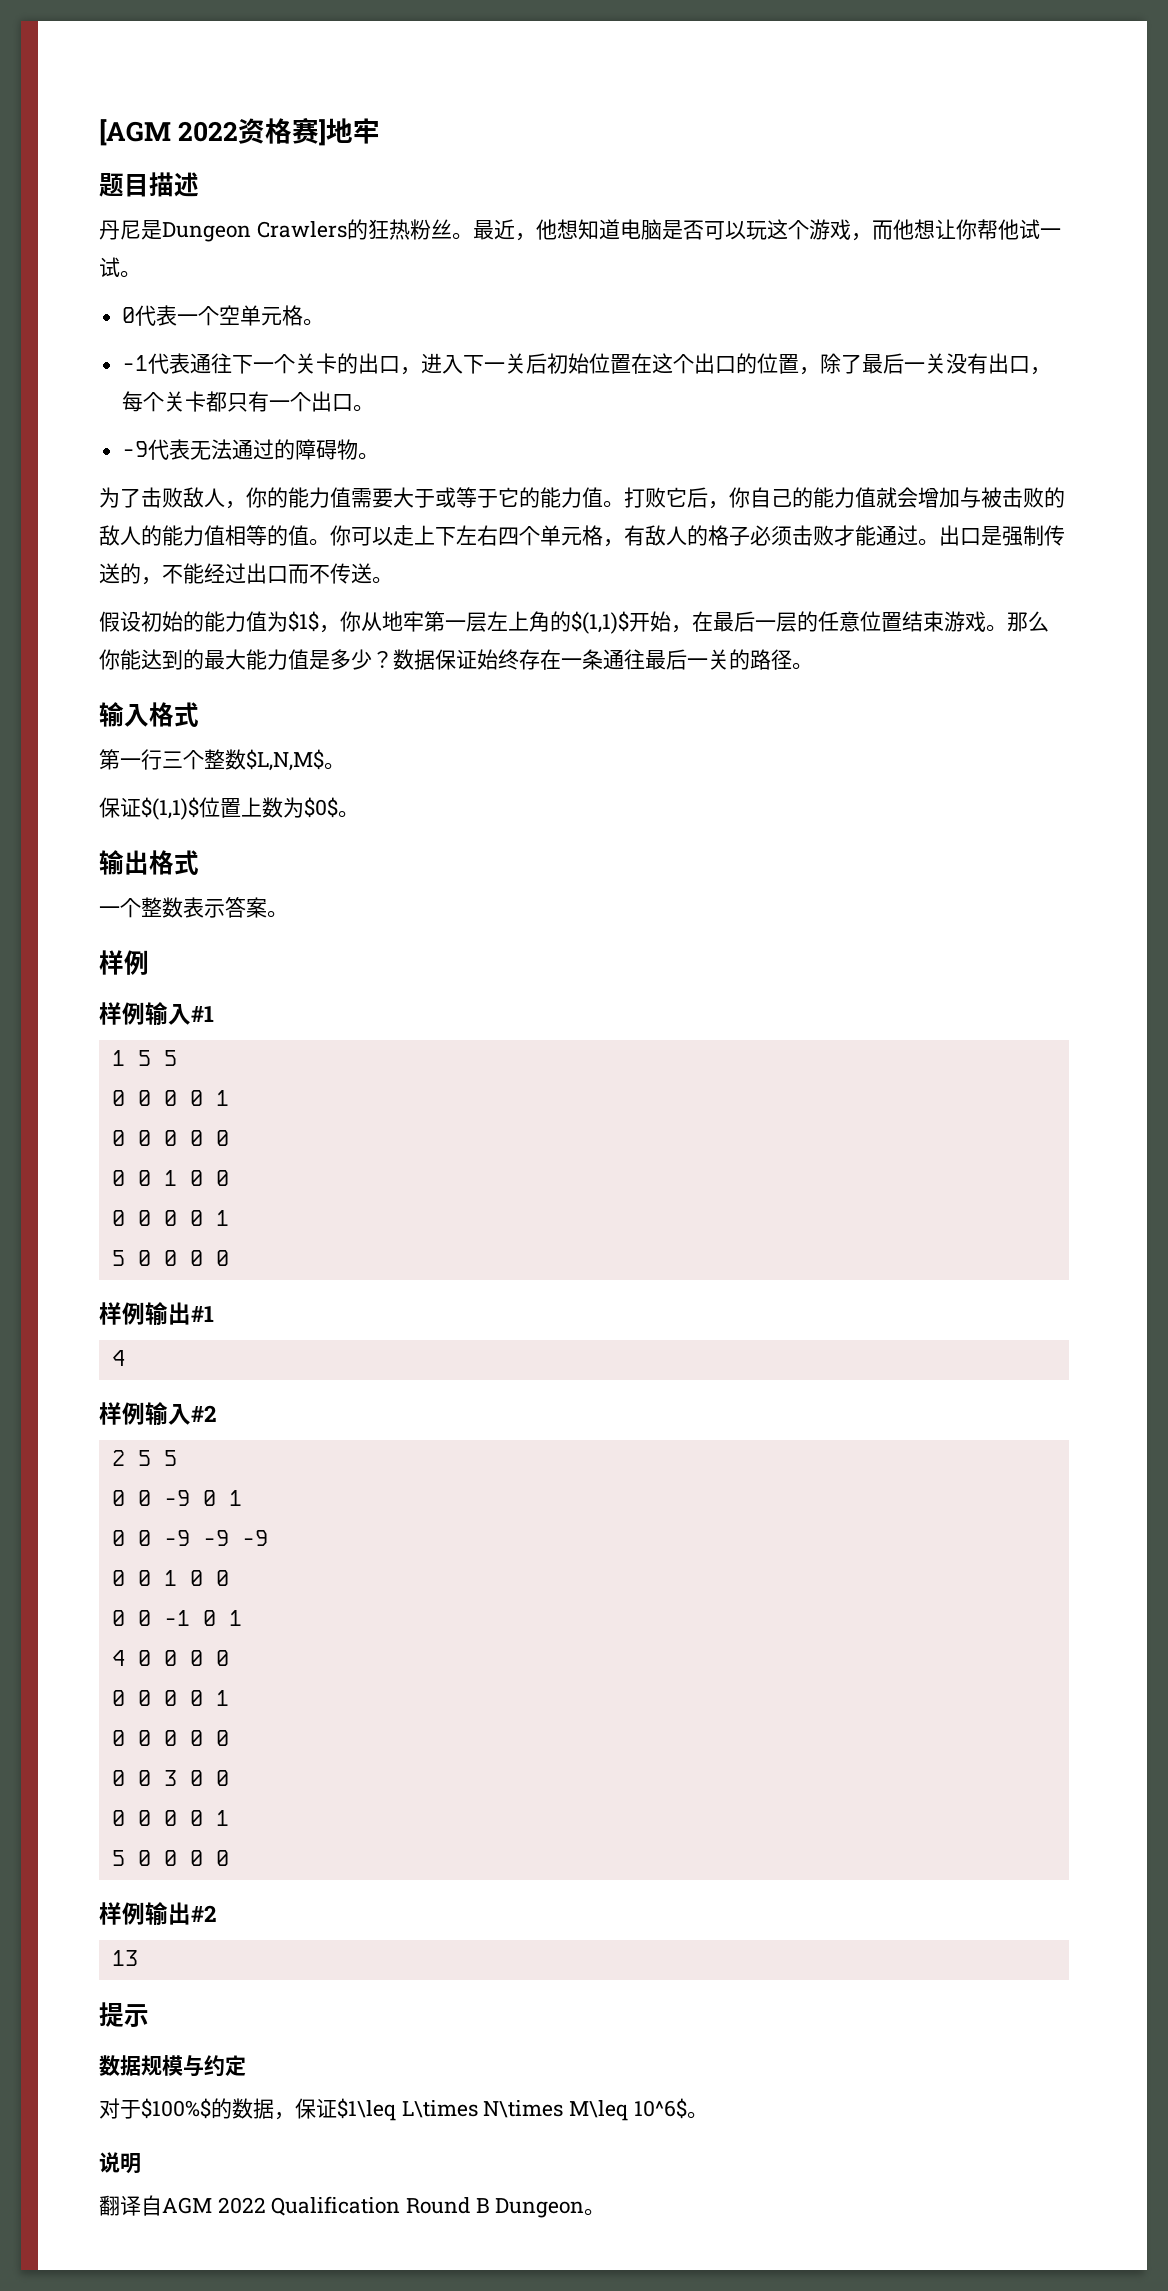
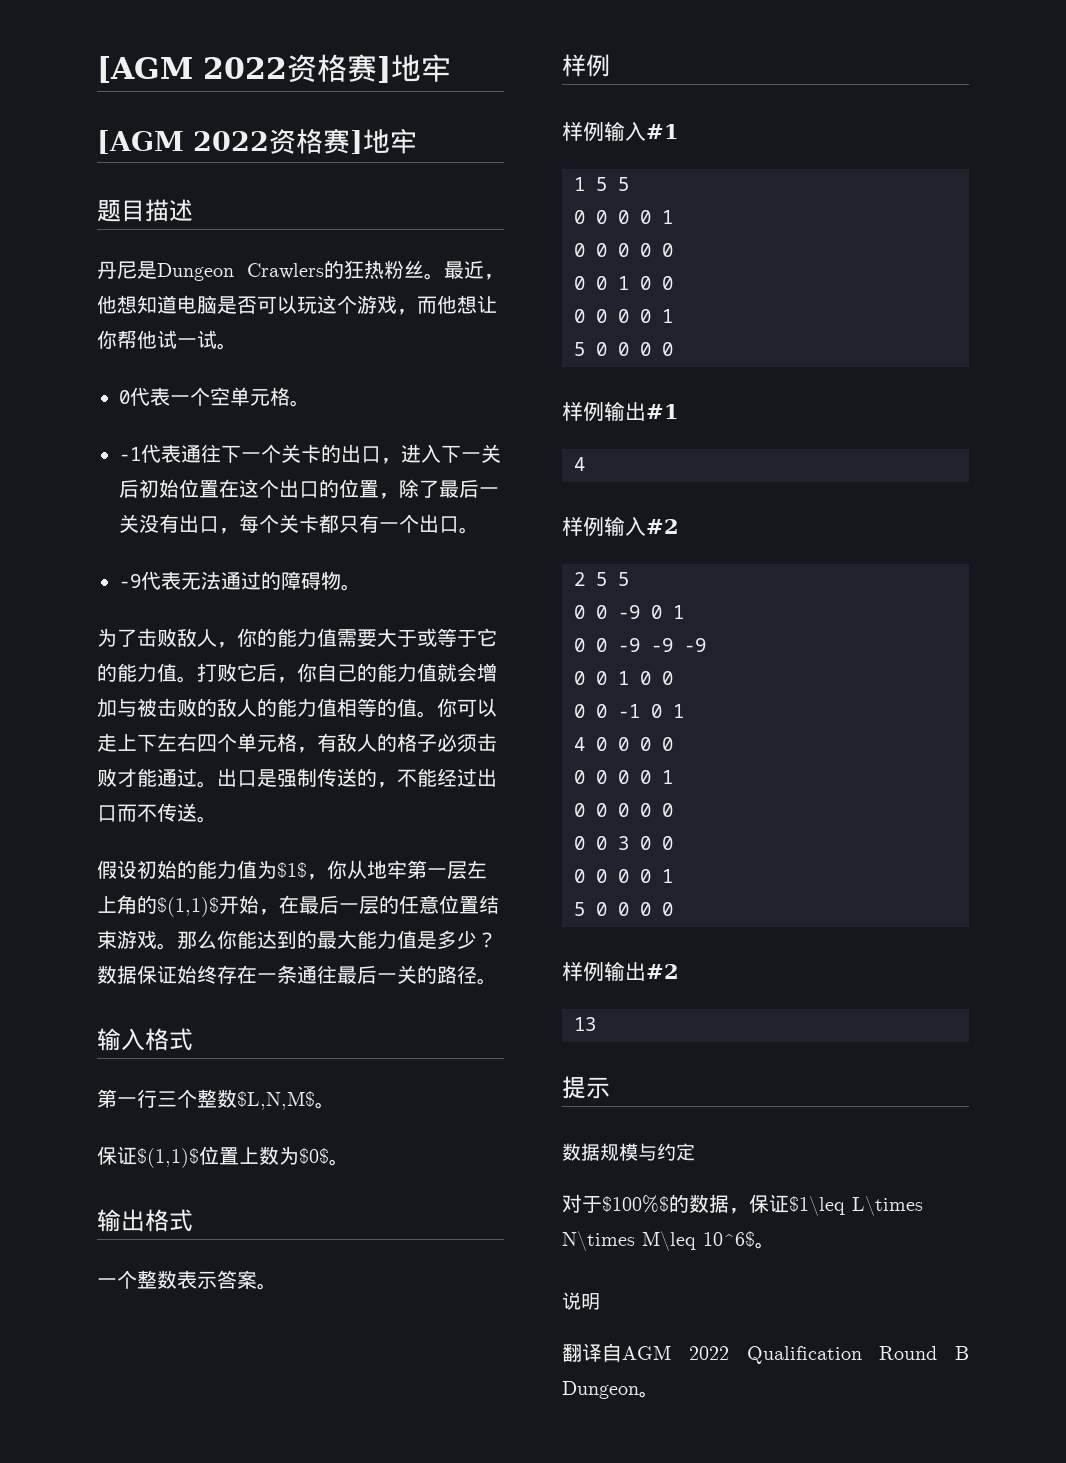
[99,117,381,146] [AGM 2022资格赛]地牢 -> [97,54,451,83] [97,128,417,154] [AGM 2022资格赛]地牢 // [AGM 2022资格赛]地牢

